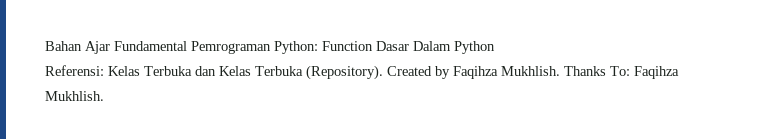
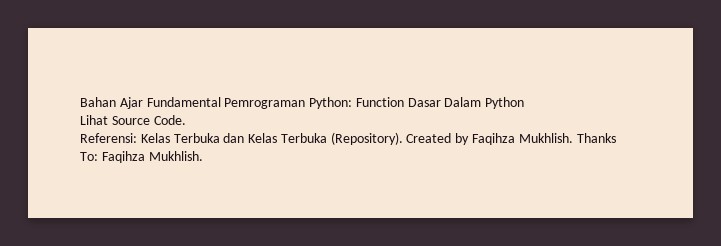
(495, 47) none -> [80,115,186,125] // Lihat Source Code.

